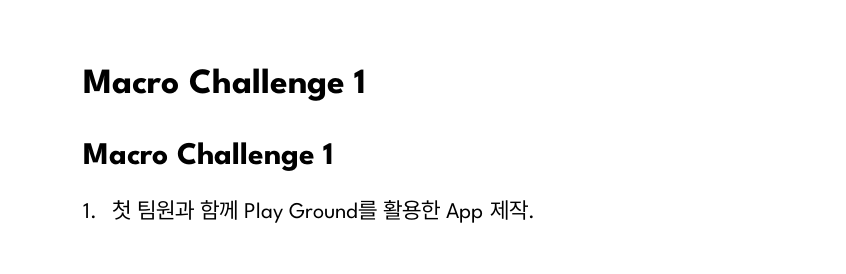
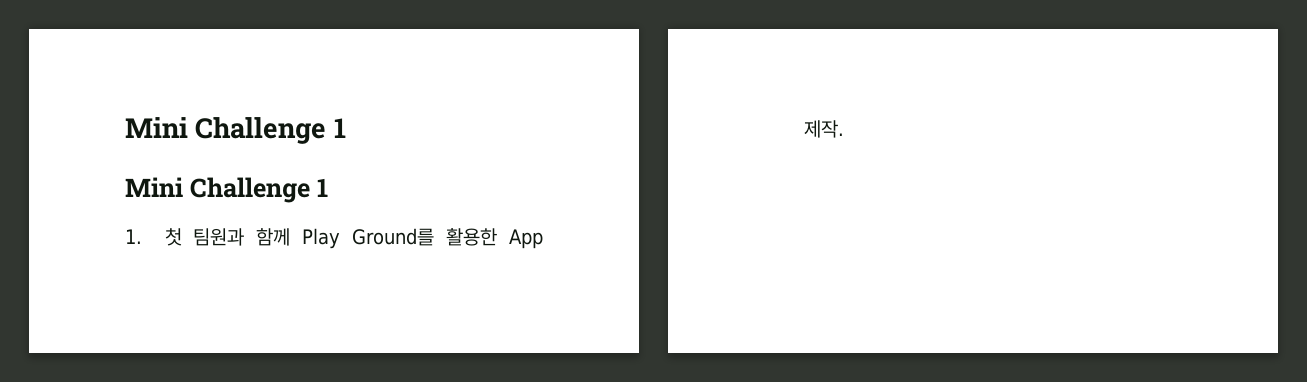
[83,68,367,101] [83,143,168,165] Macro Challenge 1 // Macro -> [125,117,346,144] [125,177,183,197] Mini Challenge 1 // Mini

